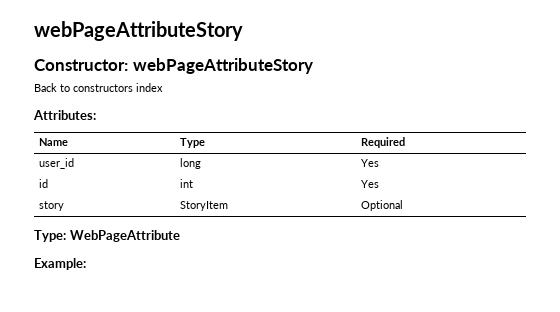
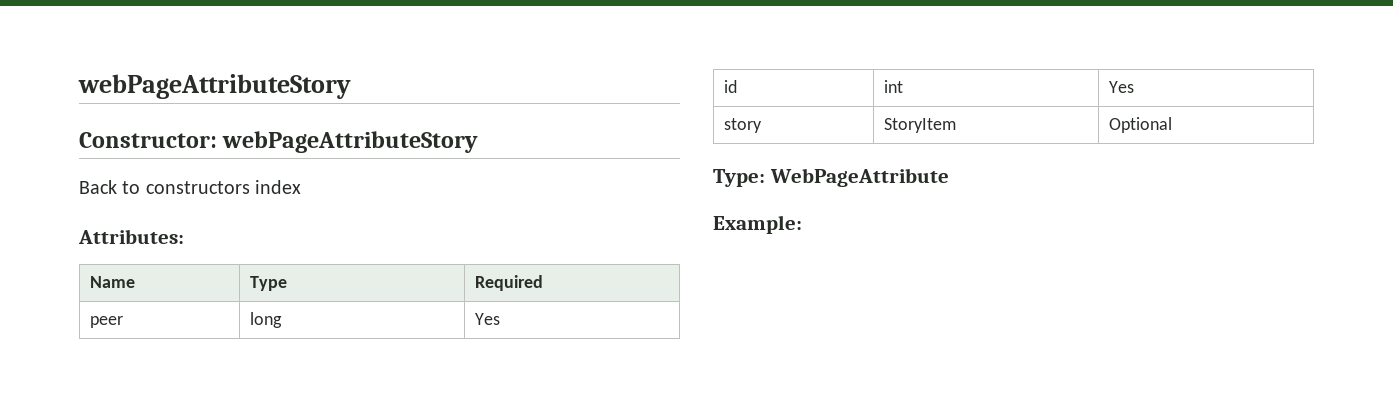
[38,158,74,169] user_id -> [89,316,123,328] peer

